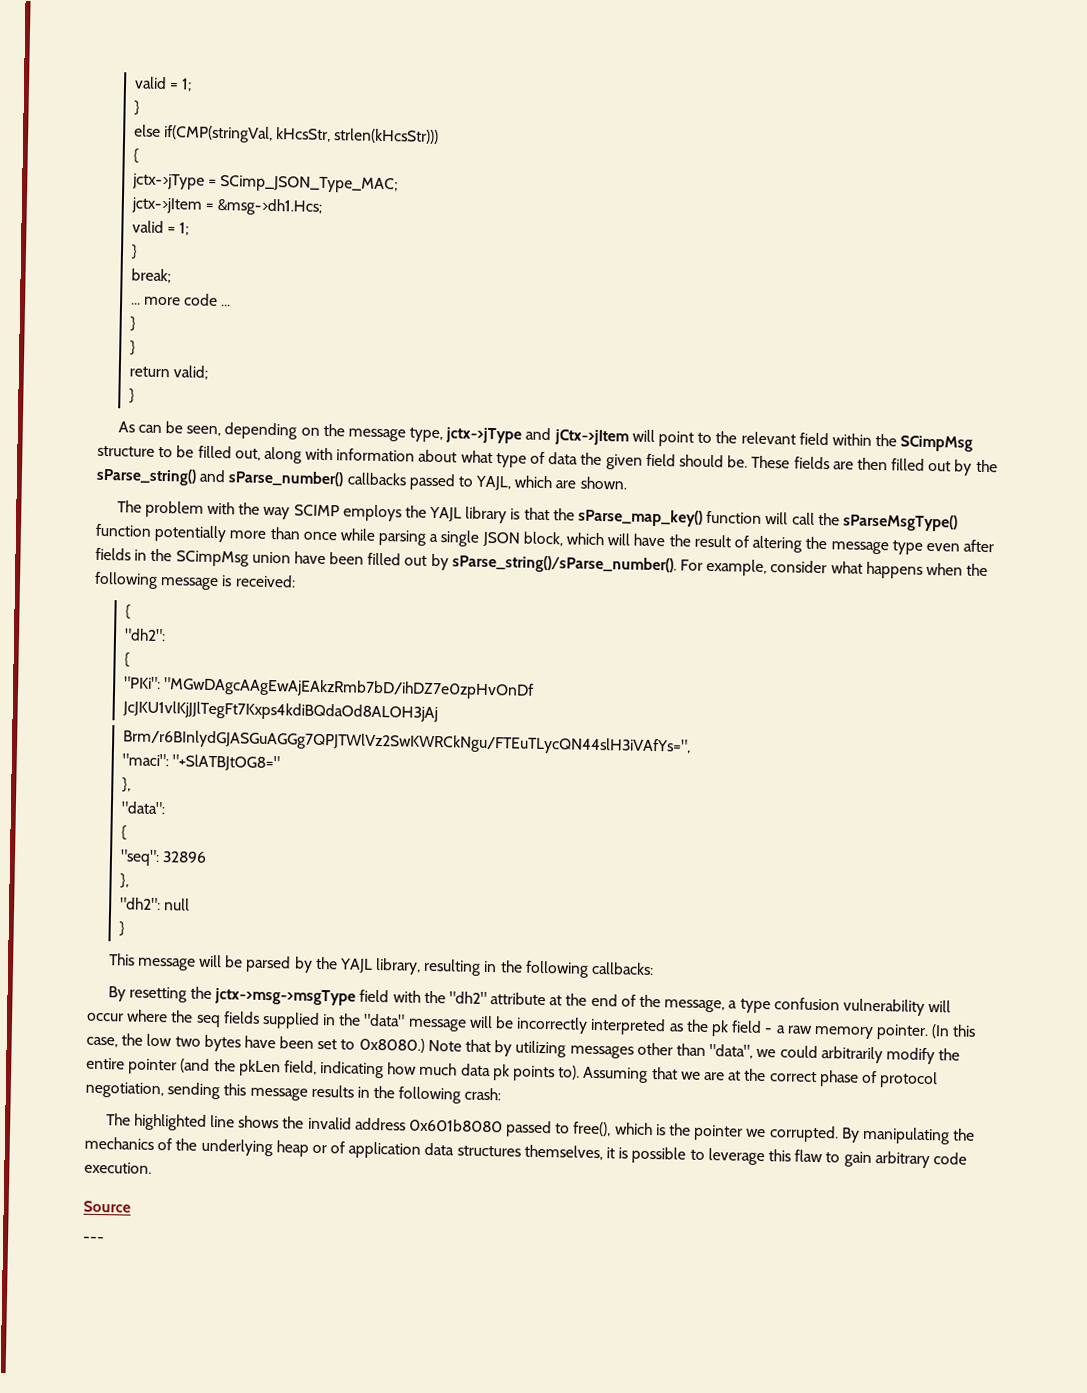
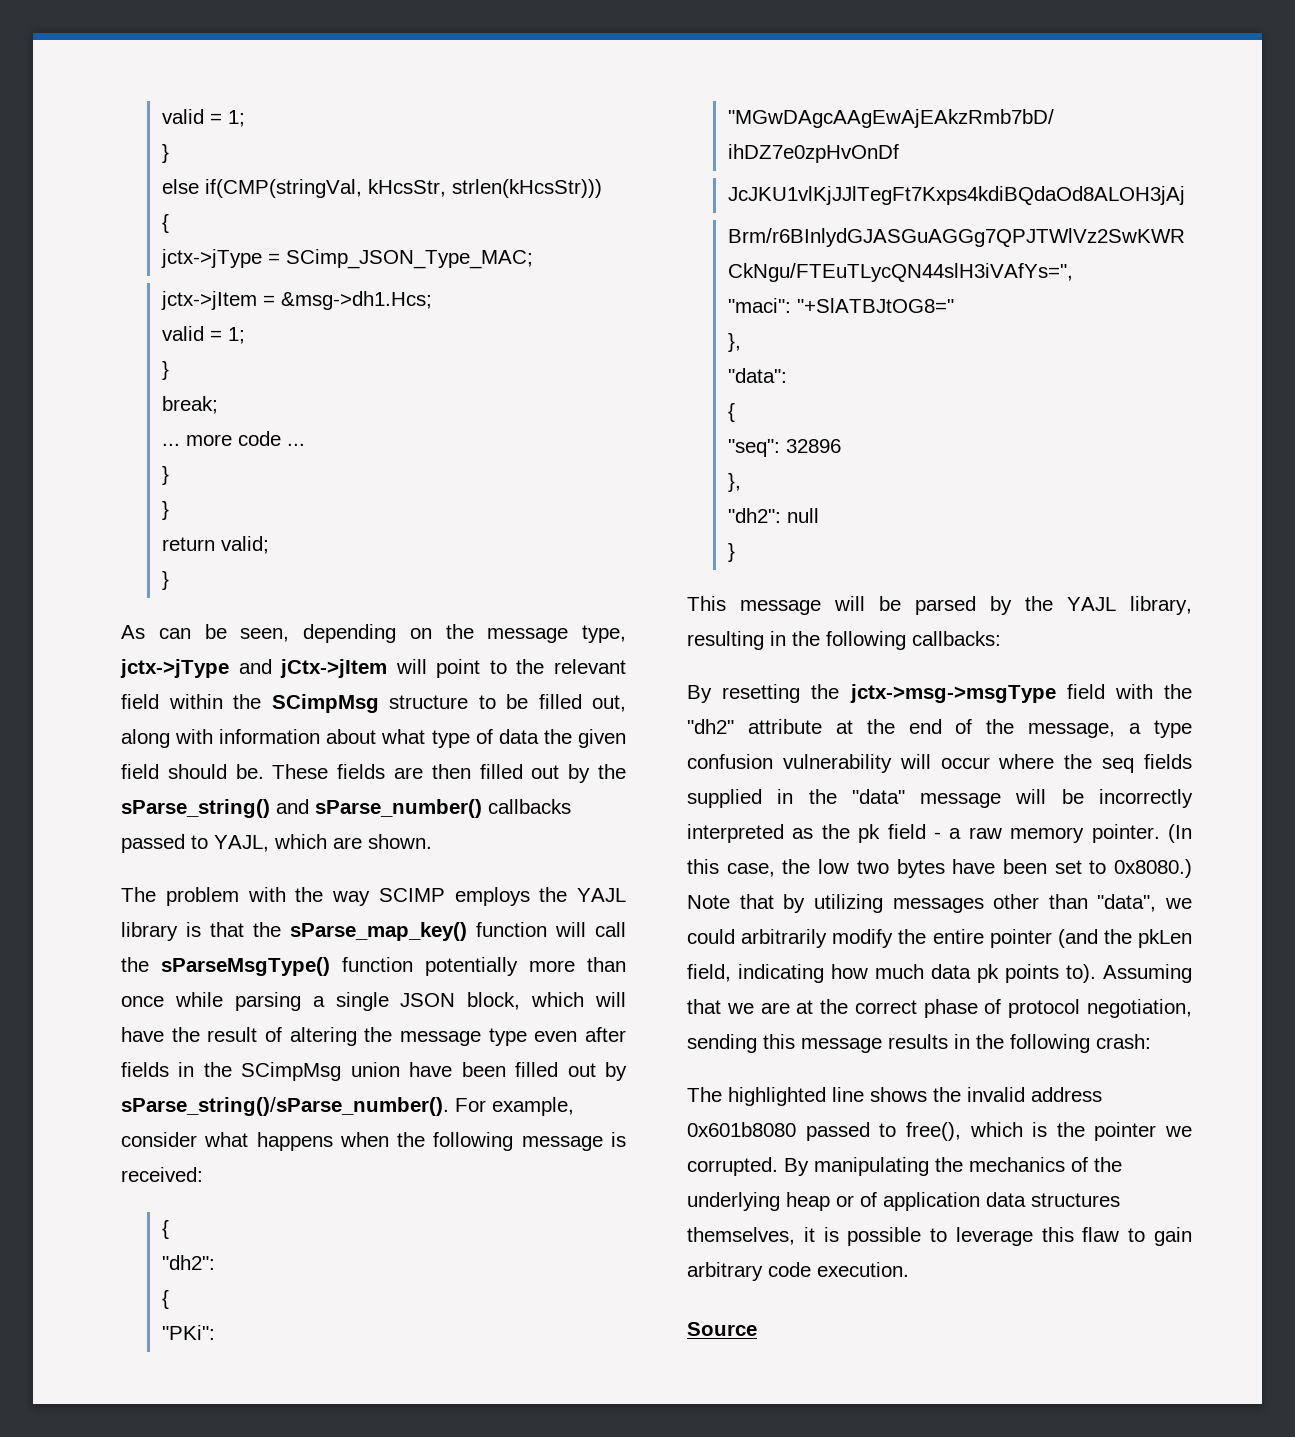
[83,1236,105,1243] // --- -> (757, 1329) none

